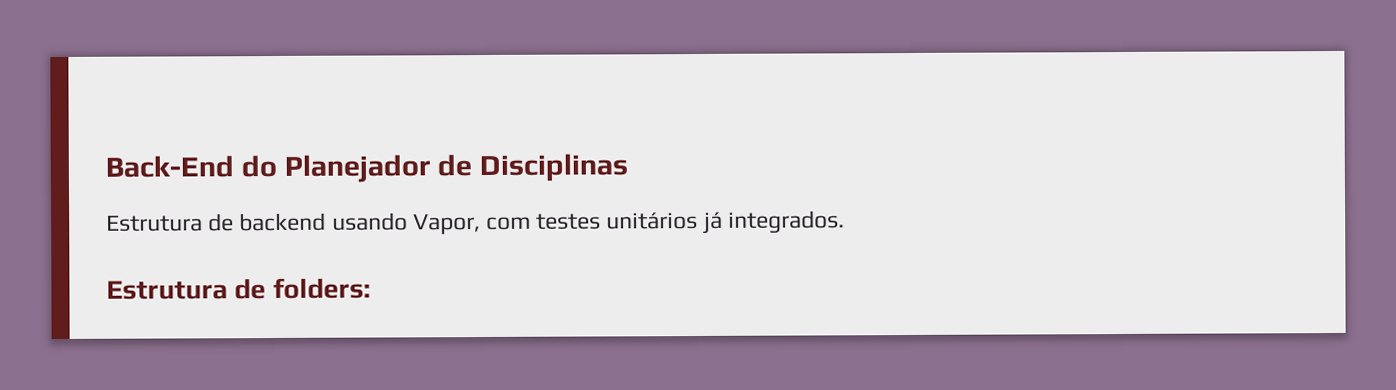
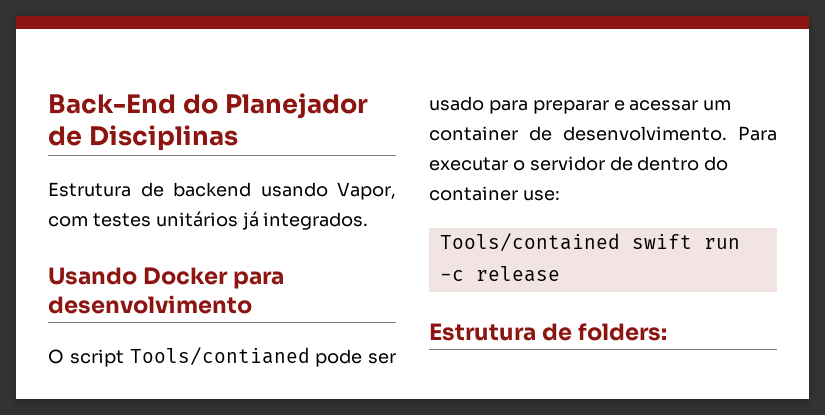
(845, 222) none -> [48,267,285,289] [48,295,252,314] [48,347,396,367] [429,96,732,114] [429,126,777,141] [429,156,729,171] [429,186,560,201] [439,233,740,251] [439,266,560,282] // Usando Docker para desenvolvimento // O script Tools/contianed pode ser usado para preparar e acessar um container de desenvolvimento. Para executar o servidor de dentro do container use: // Tools/contained swift run -c release

